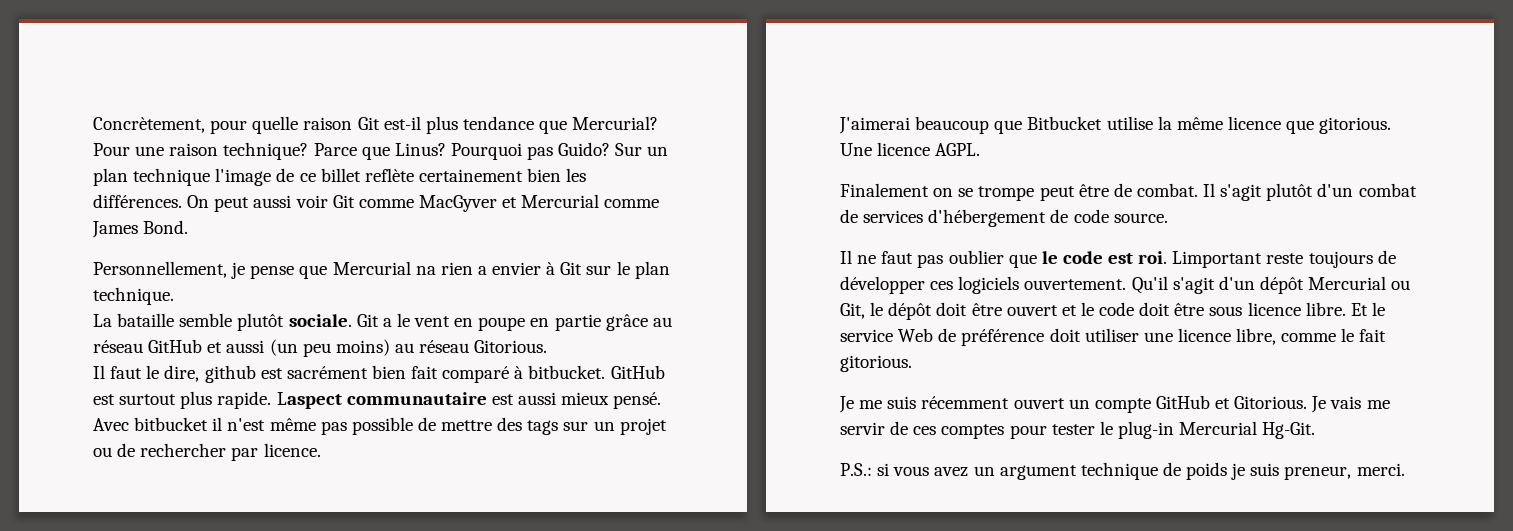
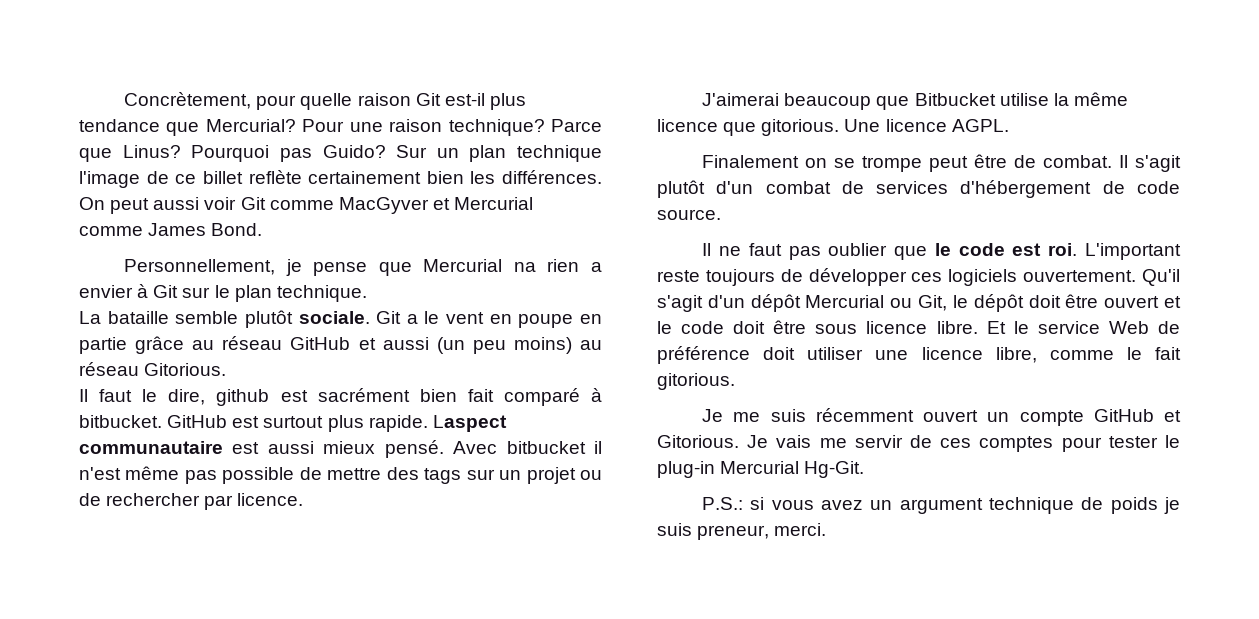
[1172,251,1263,268] Limportant -> [1085,243,1181,260] L'important

